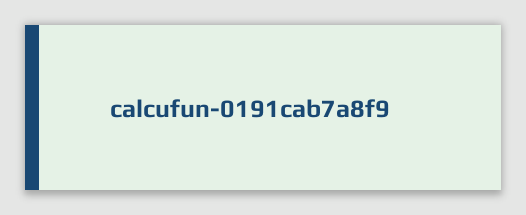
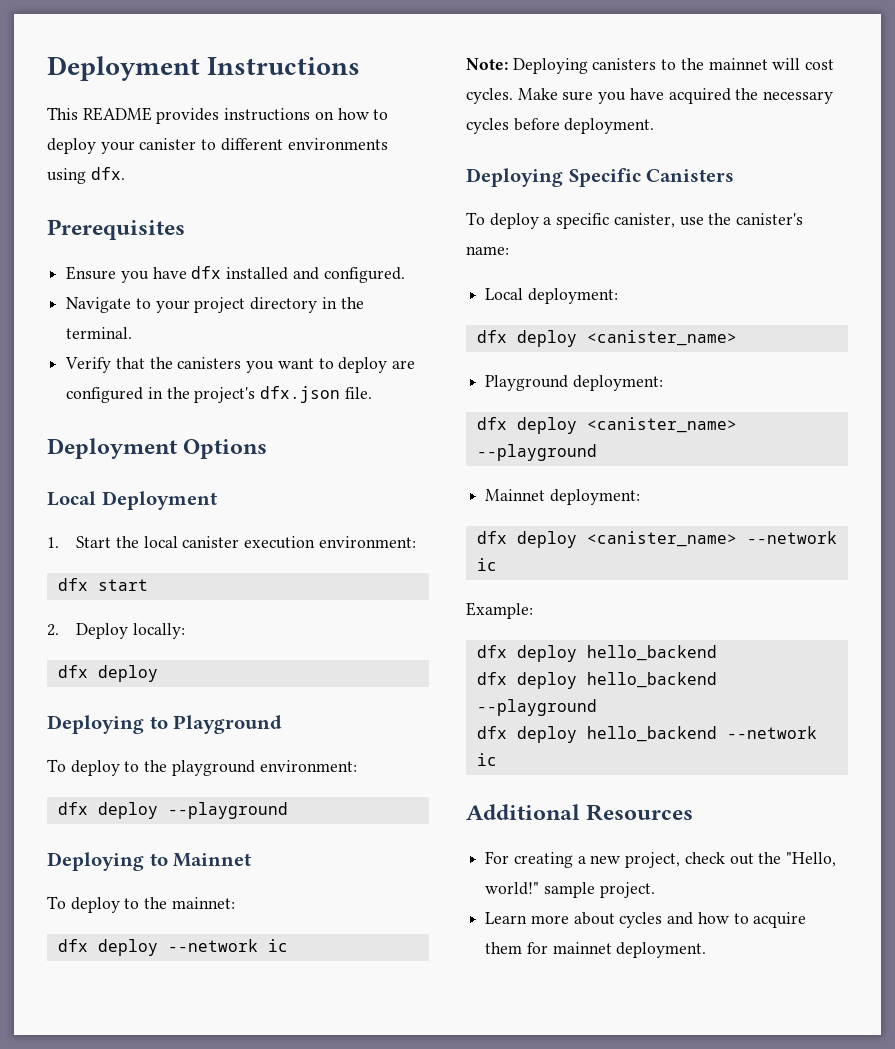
[110,99,390,118] calcufun-0191cab7a8f9 -> [47,56,361,81] [47,107,389,124] [47,138,388,154] [47,167,125,184] [47,219,185,240] [66,266,405,283] [66,297,364,313] [66,327,133,339] [65,357,416,373] [66,386,372,403] [47,438,268,459] [47,491,217,510] [47,536,416,549] [57,578,148,591] [47,623,186,639] [57,665,158,682] [47,715,283,734] [47,759,357,776] [57,802,288,819] [47,852,252,871] [47,896,235,913] [57,939,288,956] [466,58,835,74] [466,88,834,104] [466,118,655,134] [466,168,735,187] [466,212,804,229] [466,246,509,255] [485,288,618,304] [476,330,737,347] [485,375,663,391] [476,417,737,434] [476,444,597,461] [485,489,640,505] [476,531,837,548] [476,558,497,571] [466,602,533,619] [476,645,717,662] [476,672,717,689] [476,699,597,716] [476,726,817,743] [476,753,497,766] [466,804,694,821] [485,851,837,868] [485,882,655,898] [485,912,807,928] [485,942,707,958] Deployment Instructions // This README provides instructions on how to deploy your canister to different environments using dfx. // Prerequisites // Ensure you have dfx installed and configured. // Navigate to your project directory in the terminal. // Verify that the canisters you want to deploy are configured in the project's dfx.json file. // Deployment Options // Local Deployment // 1. Start the local canister execution environment: // dfx start // 2. Deploy locally: // dfx deploy // Deploying to Playground // To deploy to the playground environment: // dfx deploy --playground // Deploying to Mainnet // To deploy to the mainnet: // dfx deploy --network ic // Note: Deploying canisters to the mainnet will cost cycles. Make sure you have acquired the necessary cycles before deployment. // Deploying Specific Canisters // To deploy a specific canister, use the canister's name: // Local deployment: // dfx deploy <canister_name> // Playground deployment: // dfx deploy <canister_name> --playground // Mainnet deployment: // dfx deploy <canister_name> --network ic // Example: // dfx deploy hello_backend // dfx deploy hello_backend --playground // dfx deploy hello_backend --network ic // Additional Resources // For creating a new project, check out the "Hello, world!" sample project. // Learn more about cycles and how to acquire them for mainnet deployment.

